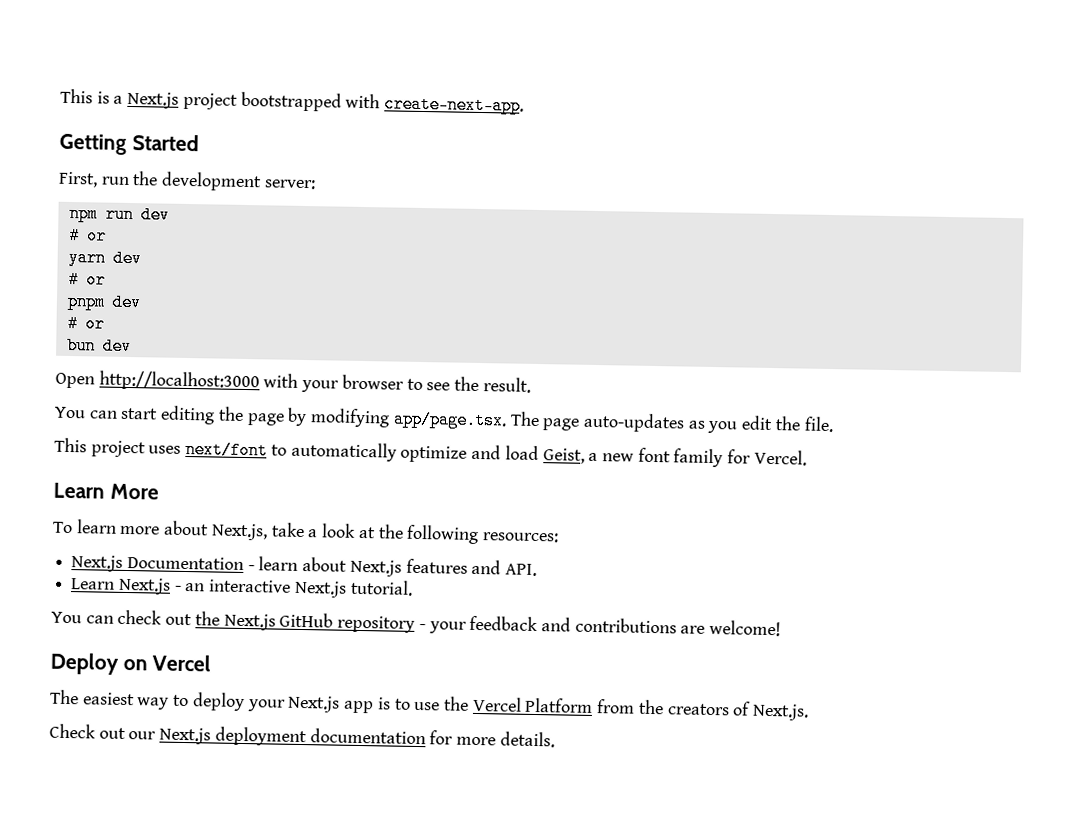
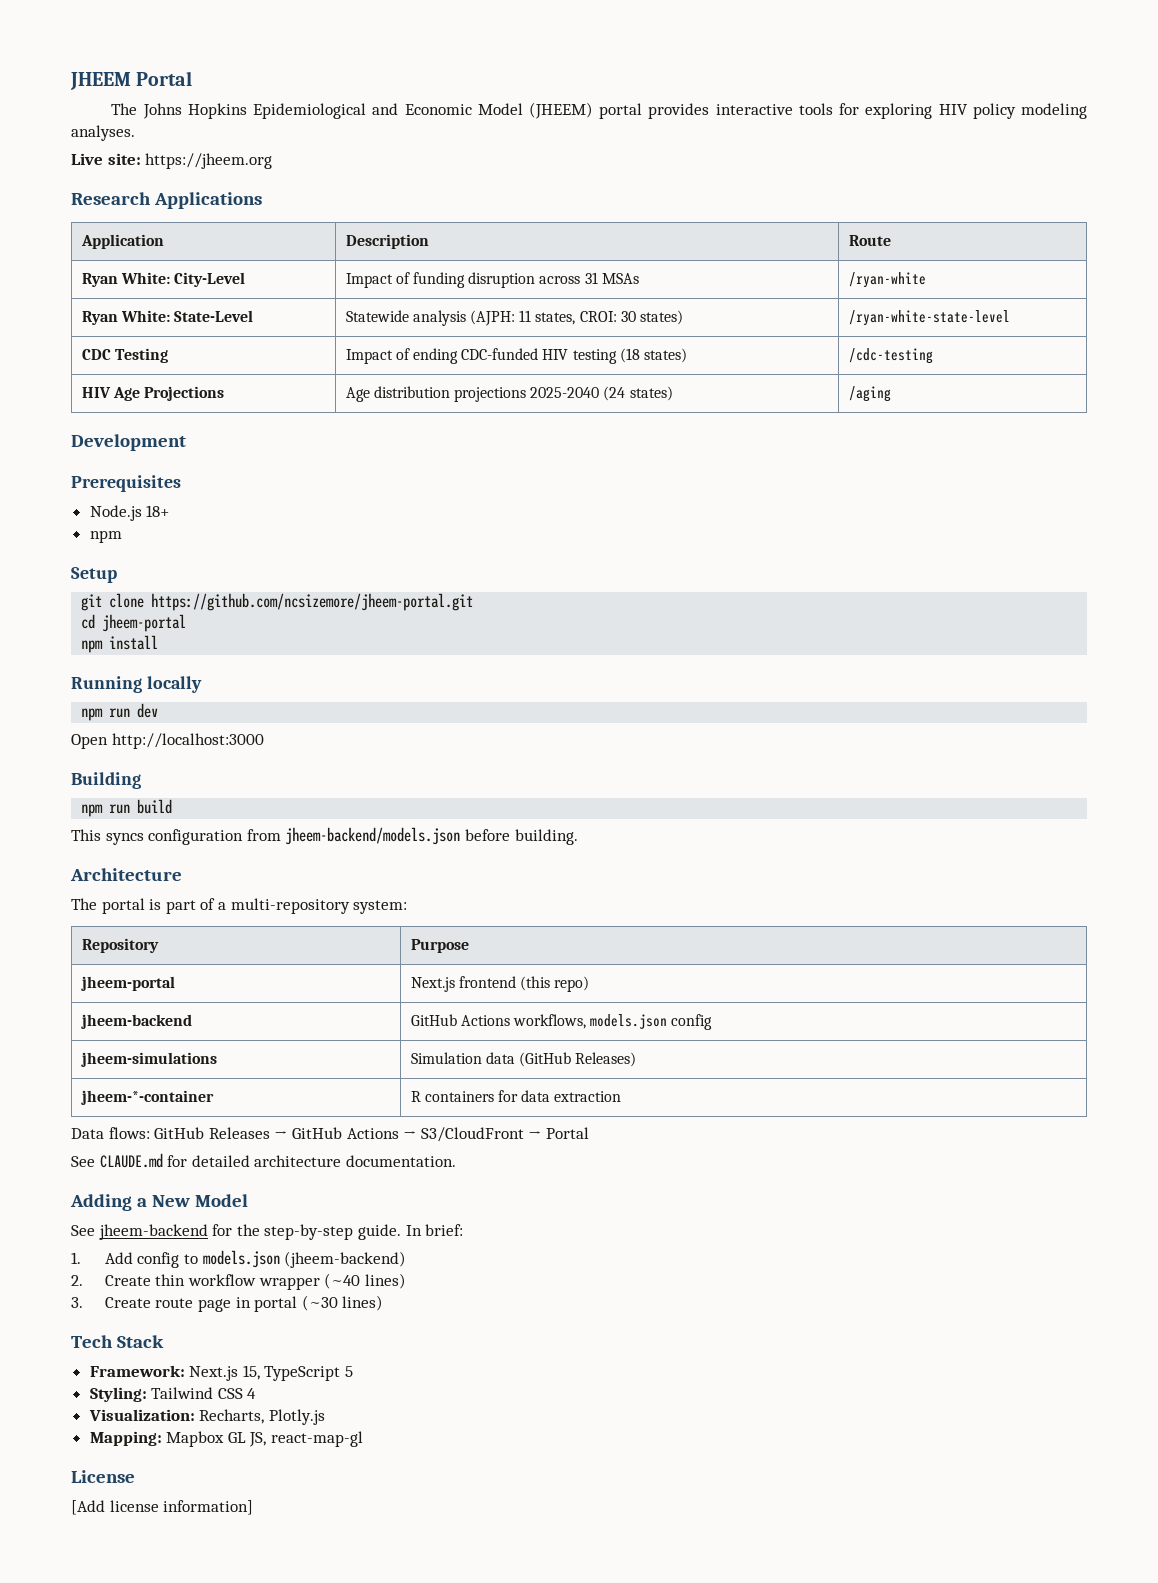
[60,88,525,115] [59,133,199,155] [58,171,316,192] [68,204,170,224] [67,226,107,245] [67,248,142,268] [67,270,106,289] [66,292,142,312] [66,314,105,333] [66,336,132,356] [55,370,531,393] [54,405,834,434] [54,437,807,468] [53,482,159,500] [52,519,559,545] [71,555,538,577] [71,577,413,598] [51,609,782,637] [50,652,212,675] [50,689,810,721] [49,723,555,748] This is a Next.js project bootstrapped with create-next-app. // Getting Started // First, run the development server: // npm run dev // # or // yarn dev // # or // pnpm dev // # or // bun dev // Open http://localhost:3000 with your browser to see the result. // You can start editing the page by modifying app/page.tsx. The page auto-updates as you edit the file. // This project uses next/font to automatically optimize and load Geist, a new font family for Vercel. // Learn More // To learn more about Next.js, take a look at the following resources: // Next.js Documentation - learn about Next.js features and API. // Learn Next.js - an interactive Next.js tutorial. // You can check out the Next.js GitHub repository - your feedback and contributions are welcome! // Deploy on Vercel // The easiest way to deploy your Next.js app is to use the Vercel Platform from the creators of Next.js. // Check out our Next.js deployment documentation for more details. -> [70,71,193,90] [111,102,1087,119] [71,125,135,141] [71,153,273,169] [71,192,262,209] [80,234,164,249] [345,234,429,249] [848,235,891,246] [81,272,246,287] [345,272,639,288] [848,272,926,288] [81,310,254,325] [345,310,683,326] [848,310,1010,326] [81,348,168,363] [345,348,687,364] [848,348,933,364] [81,386,225,401] [345,386,673,402] [848,386,891,402] [71,434,186,451] [71,475,181,492] [89,505,170,521] [89,530,122,543] [71,567,117,583] [81,593,474,611] [81,614,187,632] [81,635,159,653] [71,676,202,693] [81,703,159,721] [71,733,264,749] [71,772,141,789] [81,799,173,817] [71,827,578,845] [70,868,182,881] [71,898,408,914] [81,938,159,953] [410,939,469,953] [80,976,175,991] [410,976,590,992] [80,1014,192,1029] [410,1014,713,1030] [80,1052,217,1067] [410,1052,637,1067] [80,1090,214,1105] [410,1090,622,1102] [71,1127,589,1142] [71,1153,456,1168] [70,1194,248,1211] [71,1224,464,1240] [71,1250,407,1268] [71,1273,406,1290] [71,1295,384,1312] [71,1335,164,1348] [89,1365,354,1381] [89,1387,257,1402] [88,1409,325,1425] [89,1431,364,1447] [71,1470,135,1483] [71,1500,254,1515] JHEEM Portal // The Johns Hopkins Epidemiological and Economic Model (JHEEM) portal provides interactive tools for exploring HIV policy modeling analyses. // Live site: https://jheem.org // Research Applications // Application | Description | Route // Ryan White: City-Level | Impact of funding disruption across 31 MSAs | /ryan-white // Ryan White: State-Level | Statewide analysis (AJPH: 11 states, CROI: 30 states) | /ryan-white-state-level // CDC Testing | Impact of ending CDC-funded HIV testing (18 states) | /cdc-testing // HIV Age Projections | Age distribution projections 2025-2040 (24 states) | /aging // Development // Prerequisites // Node.js 18+ // npm // Setup // git clone https://github.com/ncsizemore/jheem-portal.git // cd jheem-portal // npm install // Running locally // npm run dev // Open http://localhost:3000 // Building // npm run build // This syncs configuration from jheem-backend/models.json before building. // Architecture // The portal is part of a multi-repository system: // Repository | Purpose // jheem-portal | Next.js frontend (this repo) // jheem-backend | GitHub Actions workflows, models.json config // jheem-simulations | Simulation data (GitHub Releases) // jheem-*-container | R containers for data extraction // Data flows: GitHub Releases → GitHub Actions → S3/CloudFront → Portal // See CLAUDE.md for detailed architecture documentation. // Adding a New Model // See jheem-backend for the step-by-step guide. In brief: // 1. Add config to models.json (jheem-backend) // 2. Create thin workflow wrapper (~40 lines) // 3. Create route page in portal (~30 lines) // Tech Stack // Framework: Next.js 15, TypeScript 5 // Styling: Tailwind CSS 4 // Visualization: Recharts, Plotly.js // Mapping: Mapbox GL JS, react-map-gl // License // [Add license information]

